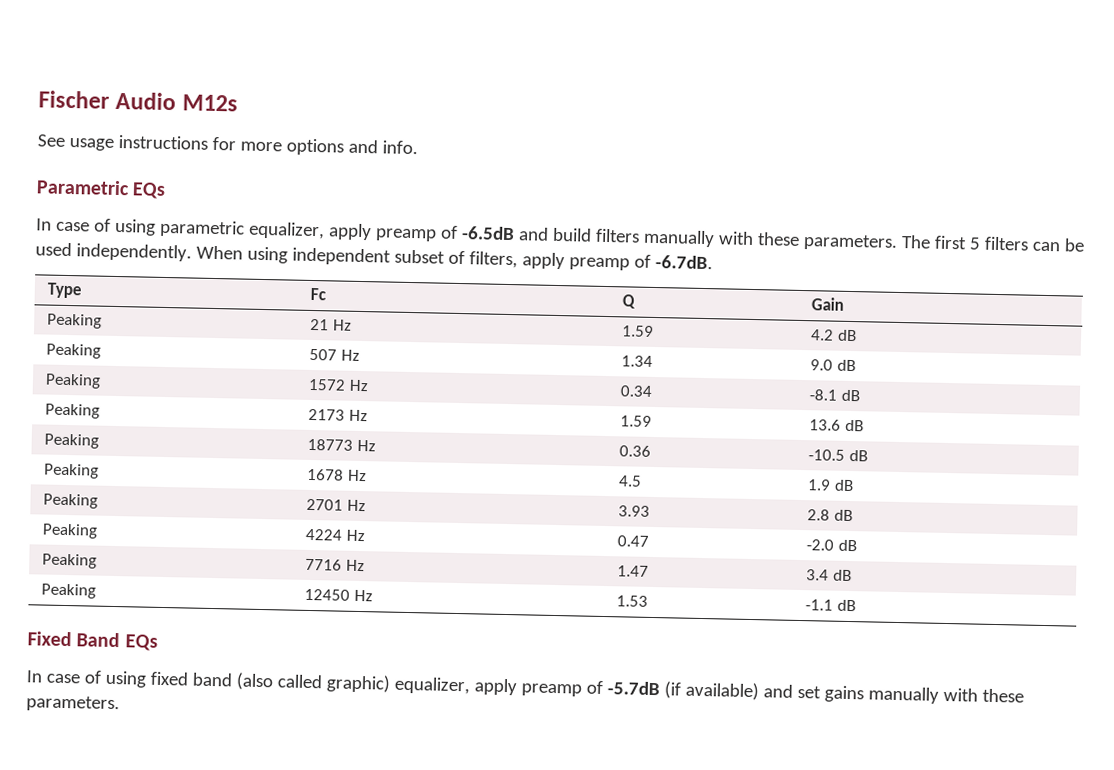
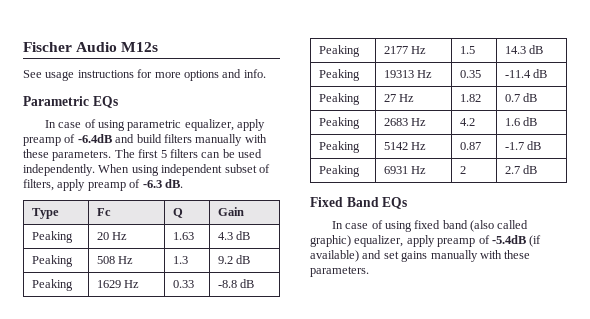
[460,226,515,241] -6.5dB -> [77,134,112,143] -6.4dB
[654,254,713,270] -6.7dB. -> [142,179,183,188] -6.3 dB.
[310,318,352,331] [622,325,655,337] [810,329,857,342] [46,343,102,359] [309,348,360,361] [621,355,654,367] [810,359,856,372] [45,373,102,389] [308,378,369,392] [620,385,654,397] [809,389,860,402] [45,403,101,419] [308,408,368,422] [620,415,653,427] [809,419,864,432] [44,433,100,449] [307,438,376,452] [619,445,652,457] [808,449,868,462] [44,463,100,479] [307,468,367,482] [618,475,643,487] [807,479,854,492] [43,493,99,509] [306,498,366,512] [618,505,651,517] [807,509,853,522] [42,523,99,539] [305,528,365,542] [617,535,650,547] [806,539,857,552] [42,553,98,569] [305,558,365,572] [617,565,650,577] [806,569,852,582] [41,583,97,599] [304,588,373,602] [616,595,649,607] [805,599,834,611] 21 Hz | 1.59 | 4.2 dB // Peaking | 507 Hz | 1.34 | 9.0 dB // Peaking | 1572 Hz | 0.34 | -8.1 dB // Peaking | 2173 Hz | 1.59 | 13.6 dB // Peaking | 18773 Hz | 0.36 | -10.5 dB // Peaking | 1678 Hz | 4.5 | 1.9 dB // Peaking | 2701 Hz | 3.93 | 2.8 dB // Peaking | 4224 Hz | 0.47 | -2.0 dB // Peaking | 7716 Hz | 1.47 | 3.4 dB // Peaking | 12450 Hz | 1.53 | -1.1 -> [97,232,128,240] [173,232,195,240] [218,231,251,240] [32,255,74,267] [97,256,134,264] [173,256,189,264] [218,255,251,264] [32,279,74,291] [97,280,140,288] [173,280,195,288] [218,279,255,288] [319,45,361,57] [384,46,427,54] [460,46,476,54] [505,45,544,54] [319,69,361,81] [384,70,433,78] [460,70,482,78] [505,69,548,78] [319,93,361,105] [384,94,415,102] [460,94,482,102] [505,93,538,102] [319,117,361,129] [384,118,427,126] [460,118,476,126] [505,117,538,126] [319,141,361,153] [384,142,427,150] [460,142,482,150] [505,141,542,150] [319,165,361,177] [384,166,427,174] [460,166,467,174] [505,166,521,174] 20 Hz | 1.63 | 4.3 dB // Peaking | 508 Hz | 1.3 | 9.2 dB // Peaking | 1629 Hz | 0.33 | -8.8 dB // Peaking | 2177 Hz | 1.5 | 14.3 dB // Peaking | 19313 Hz | 0.35 | -11.4 dB // Peaking | 27 Hz | 1.82 | 0.7 dB // Peaking | 2683 Hz | 4.2 | 1.6 dB // Peaking | 5142 Hz | 0.87 | -1.7 dB // Peaking | 6931 Hz | 2 | 2.7
[606,681,660,696] -5.7dB -> [491,235,526,244] -5.4dB

